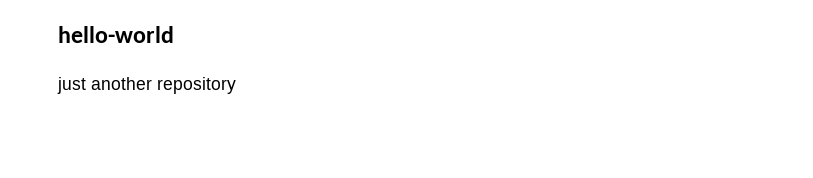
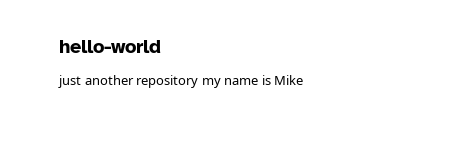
(236, 85) none -> [201,75,304,88] my name is Mike

